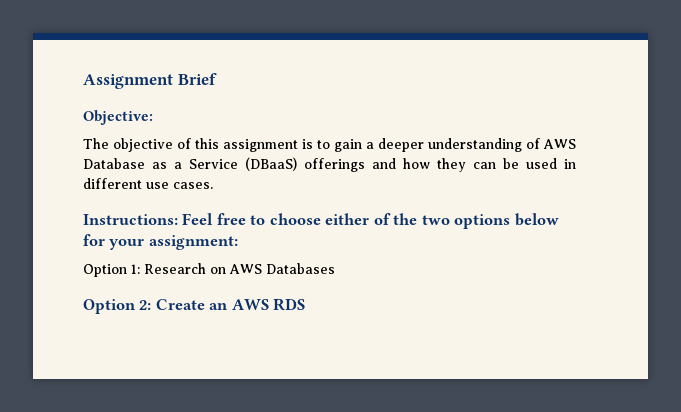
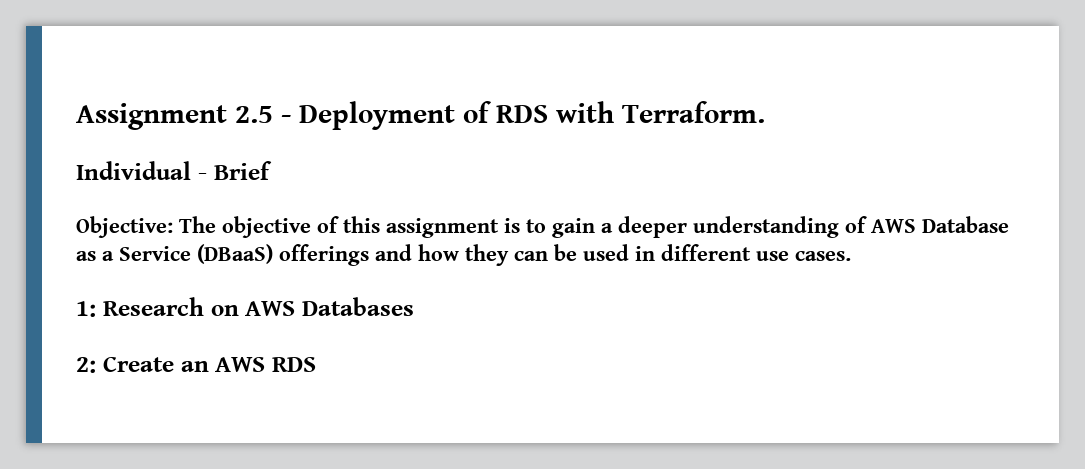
(173, 81) none -> [235,101,765,130] [76,161,207,180] 2.5 - Deployment of RDS with Terraform. // Individual -
(153, 117) // -> (173, 227) none
[83,213,559,229] [83,234,238,250] [83,264,127,277] Instructions: Feel free to choose either of the two options below for your assignment: // Option -> (851, 256) none
[83,299,136,314] Option -> (414, 306) none

